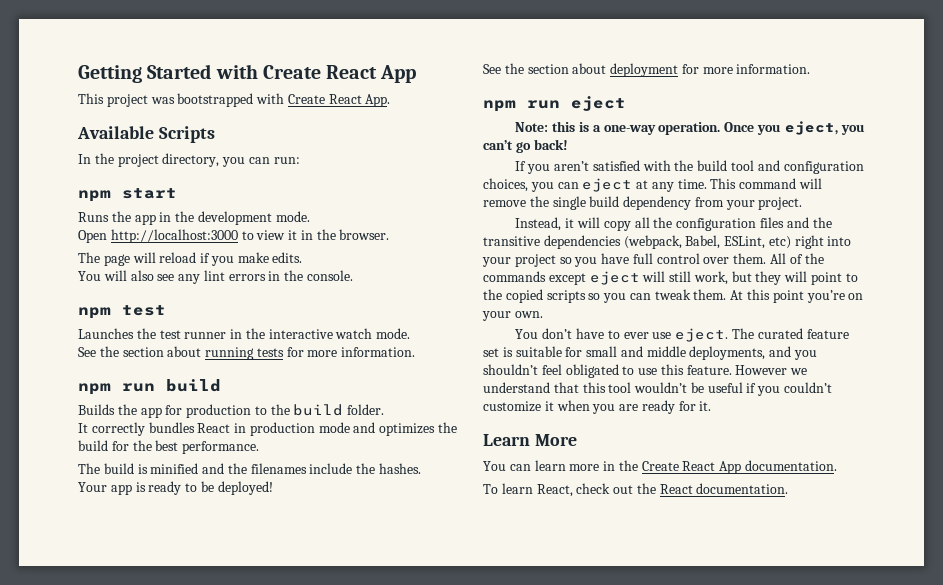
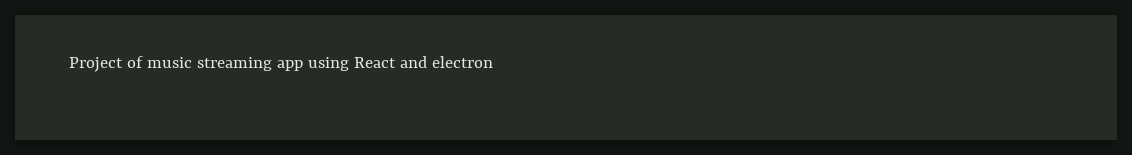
[78,64,417,83] [78,93,391,107] [77,126,215,143] [78,153,300,167] [78,188,177,202] [78,211,310,225] [78,229,390,243] [78,252,303,266] [78,270,354,284] [78,305,166,319] [78,328,411,339] [78,346,416,360] [78,379,221,395] [78,404,385,418] [78,422,458,436] [78,440,260,454] [78,463,422,474] [78,481,273,495] [483,63,811,77] [483,96,626,112] [515,121,865,135] [483,139,568,153] [515,160,864,174] [483,178,823,192] [483,196,803,210] [515,217,832,231] [483,235,852,249] [482,253,824,267] [483,271,858,285] [483,289,864,303] [482,311,543,321] [515,328,849,342] [483,346,818,360] [483,364,808,378] [483,382,833,396] [483,400,712,414] [483,434,577,446] [483,460,838,474] [483,483,789,497] Getting Started with Create React App // This project was bootstrapped with Create React App. // Available Scripts // In the project directory, you can run: // npm start // Runs the app in the development mode. // Open http://localhost:3000 to view it in the browser. // The page will reload if you make edits. // You will also see any lint errors in the console. // npm test // Launches the test runner in the interactive watch mode. // See the section about running tests for more information. // npm run build // Builds the app for production to the build folder. // It correctly bundles React in production mode and optimizes the build for the best performance. // The build is minified and the filenames include the hashes. // Your app is ready to be deployed! // See the section about deployment for more information. // npm run eject // Note: this is a one-way operation. Once you eject, you can’t go back! // If you aren’t satisfied with the build tool and configuration choices, you can eject at any time. This command will remove the single build dependency from your project. // Instead, it will copy all the configuration files and the transitive dependencies (webpack, Babel, ESLint, etc) right into your project so you have full control over them. All of the commands except eject will still work, but they will point to the copied scripts so you can tweak them. At this point you’re on your own. // You don’t have to ever use eject. The curated feature set is suitable for small and middle deployments, and you shouldn’t feel obligated to use this feature. However we understand that this tool wouldn’t be useful if you couldn’t customize it when you are ready for it. // Learn More // You can learn more in the Create React App documentation. // To learn React, check out the React documentation. -> [69,56,493,72] Project of music streaming app using React and electron

